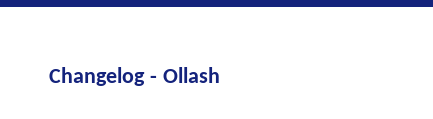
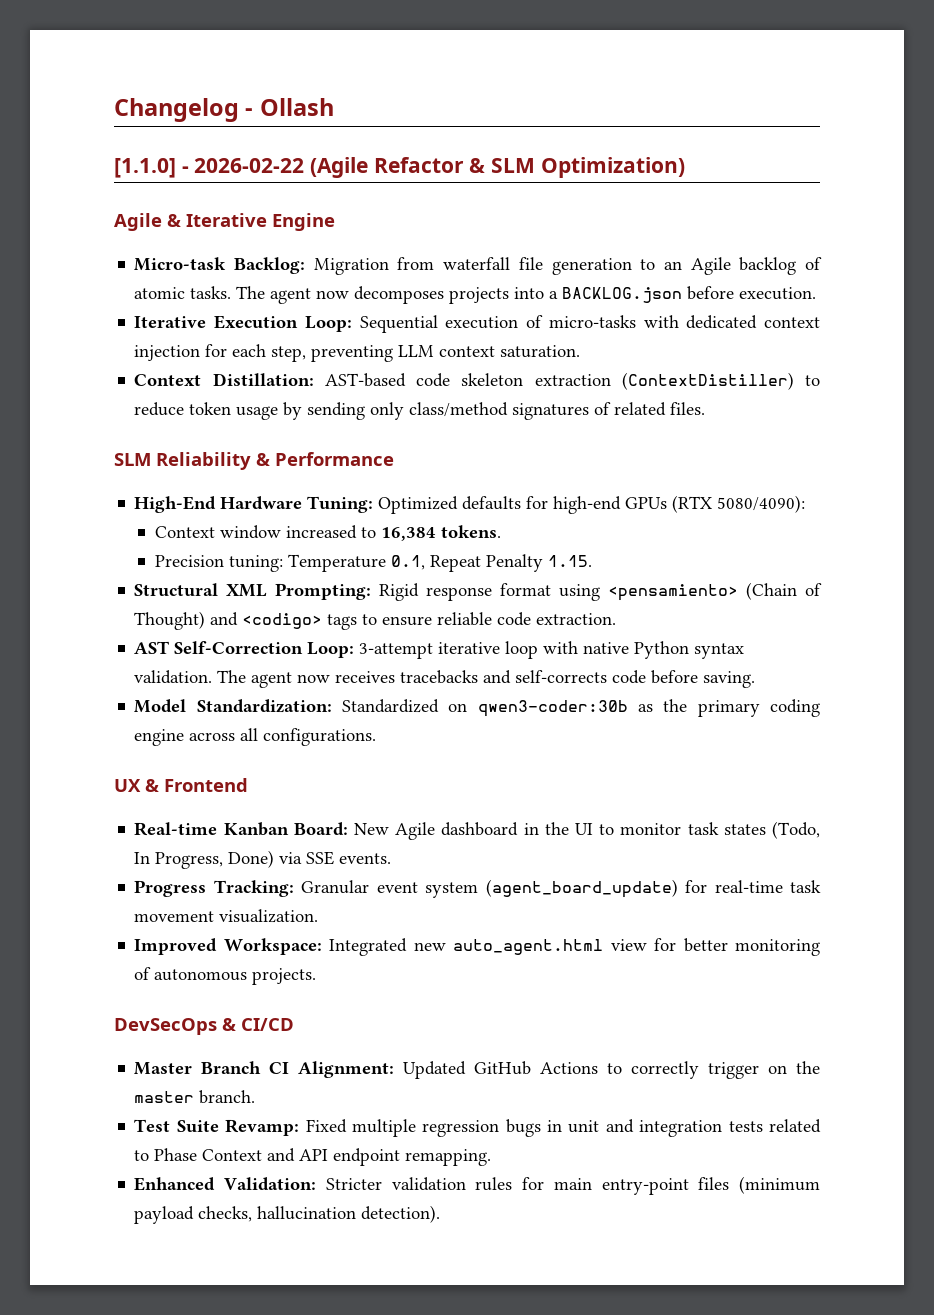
(220, 75) none -> [114,157,685,178] [114,213,335,231] [134,257,823,275] [134,286,817,304] [134,315,821,333] [134,344,581,362] [134,372,820,390] [134,402,706,420] [114,452,394,470] [134,495,806,514] [154,525,501,541] [154,554,592,572] [134,582,822,601] [134,611,617,630] [134,641,745,659] [134,670,756,688] [134,699,820,717] [134,728,377,746] [114,778,248,792] [134,821,820,840] [134,850,392,869] [134,879,821,898] [134,909,319,923] [134,938,820,956] [134,967,317,985] [114,1018,294,1035] [134,1061,820,1079] [134,1090,256,1104] [134,1119,821,1137] [134,1148,492,1166] [134,1176,820,1195] [134,1205,441,1224] // [1.1.0] - 2026-02-22 (Agile Refactor & SLM Optimization) // Agile & Iterative Engine // Micro-task Backlog: Migration from waterfall file generation to an Agile backlog of atomic tasks. The agent now decomposes projects into a BACKLOG.json before execution. // Iterative Execution Loop: Sequential execution of micro-tasks with dedicated context injection for each step, preventing LLM context saturation. // Context Distillation: AST-based code skeleton extraction (ContextDistiller) to reduce token usage by sending only class/method signatures of related files. // SLM Reliability & Performance // High-End Hardware Tuning: Optimized defaults for high-end GPUs (RTX 5080/4090): // Context window increased to 16,384 tokens. // Precision tuning: Temperature 0.1, Repeat Penalty 1.15. // Structural XML Prompting: Rigid response format using <pensamiento> (Chain of Thought) and <codigo> tags to ensure reliable code extraction. // AST Self-Correction Loop: 3-attempt iterative loop with native Python syntax validation. The agent now receives tracebacks and self-corrects code before saving. // Model Standardization: Standardized on qwen3-coder:30b as the primary coding engine across all configurations. // UX & Frontend // Real-time Kanban Board: New Agile dashboard in the UI to monitor task states (Todo, In Progress, Done) via SSE events. // Progress Tracking: Granular event system (agent_board_update) for real-time task movement visualization. // Improved Workspace: Integrated new auto_agent.html view for better monitoring of autonomous projects. // DevSecOps & CI/CD // Master Branch CI Alignment: Updated GitHub Actions to correctly trigger on the master branch. // Test Suite Revamp: Fixed multiple regression bugs in unit and integration tests related to Phase Context and API endpoint remapping. // Enhanced Validation: Stricter validation rules for main entry-point files (minimum payload checks, hallucination detection).

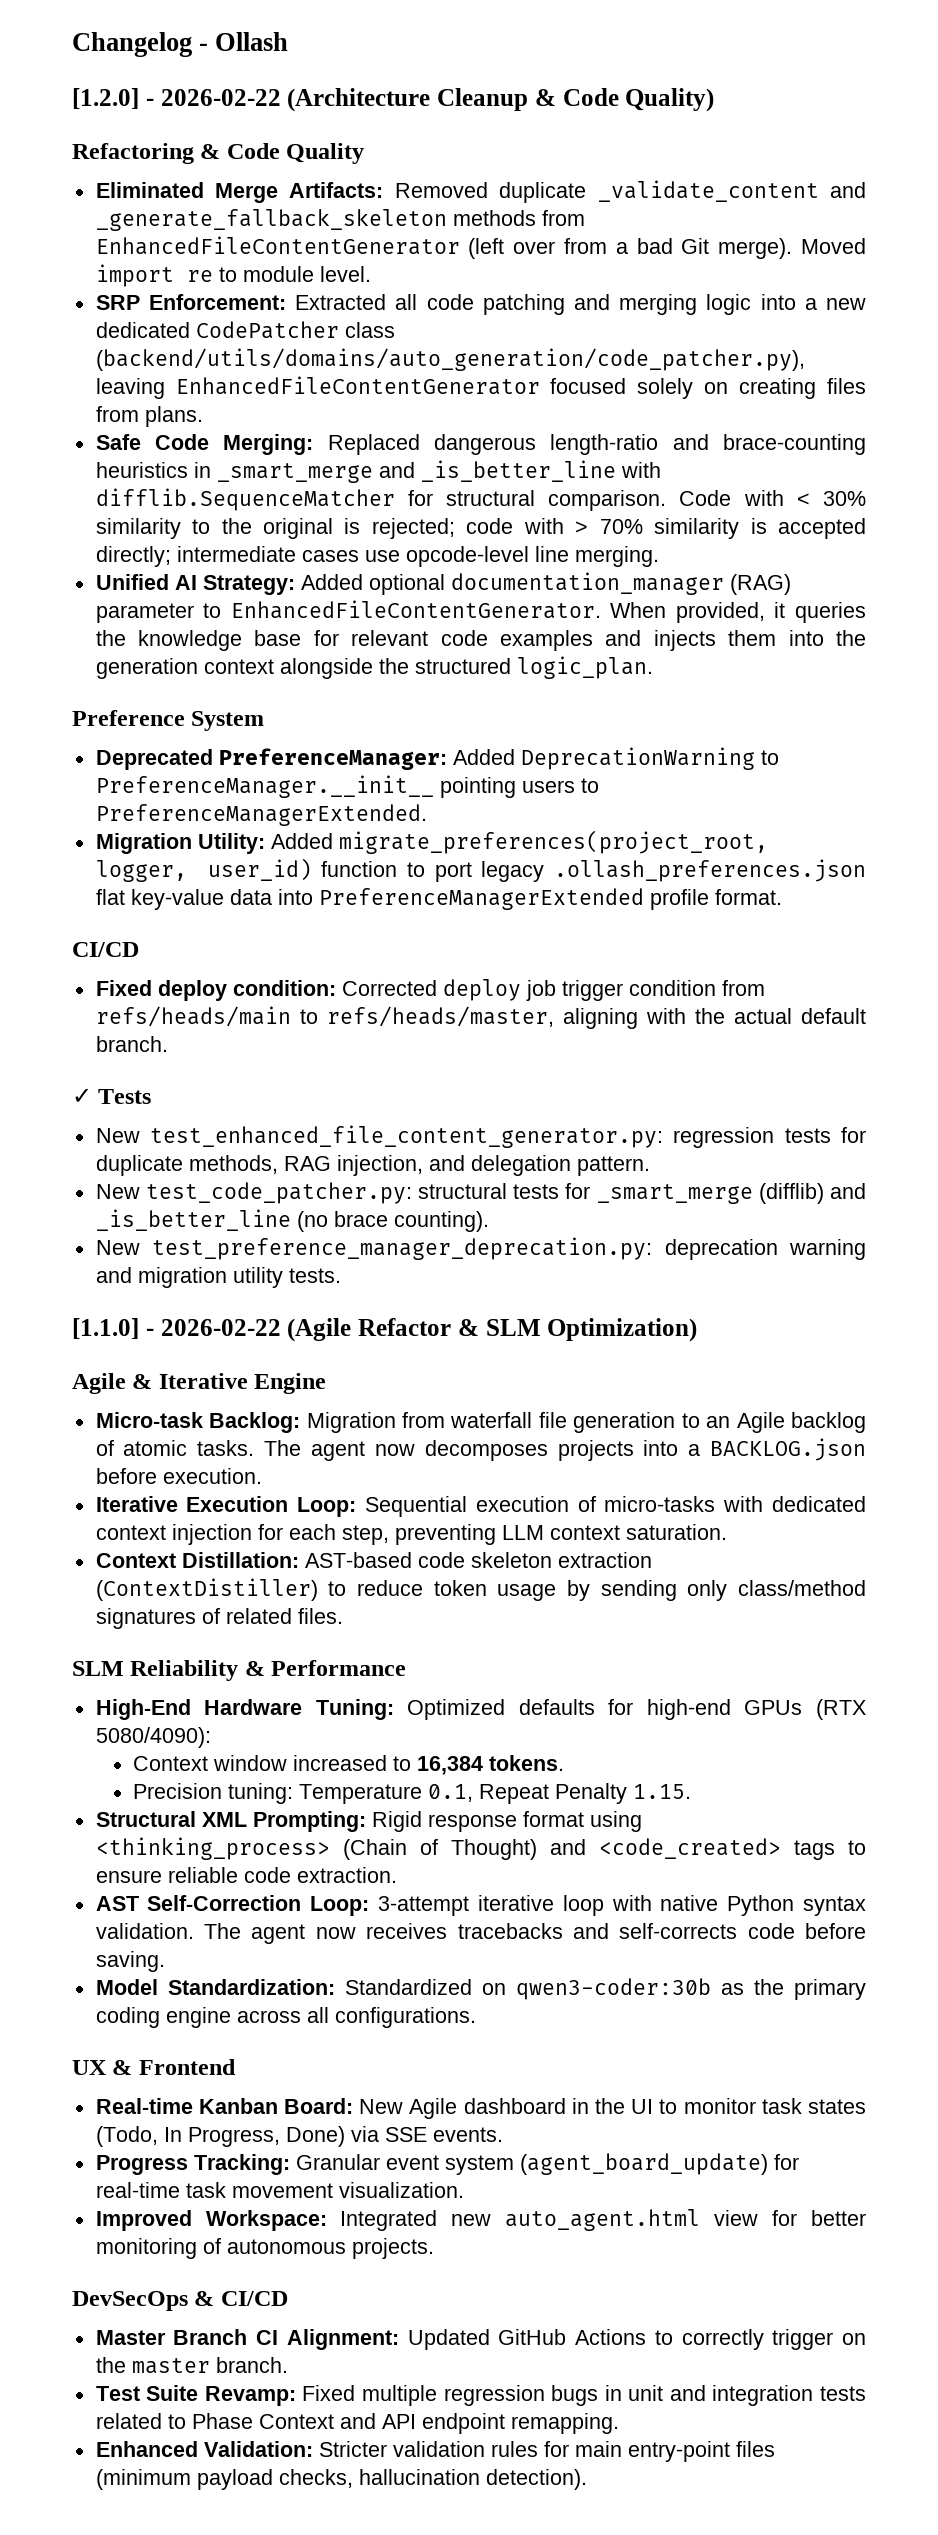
(334, 107) none -> [72,88,715,112] [72,143,365,164] [95,180,866,203] [95,209,585,231] [95,236,867,259] [95,264,371,287] [95,294,867,315] [95,321,395,339] [95,348,805,371] [95,376,866,399] [95,406,203,427] [95,434,866,455] [95,460,661,483] [95,488,866,511] [95,518,866,539] [95,546,659,567] [95,572,791,595] [95,600,867,623] [95,630,866,651] [95,656,653,679] [72,710,265,731] [95,747,779,770] [95,775,599,798] [95,804,427,826] [95,830,768,854] [95,858,866,882] [95,888,782,910] [72,942,139,957] [95,979,765,1001] [95,1006,866,1029] [95,1036,168,1052] [72,1088,152,1104] [95,1125,866,1148] [95,1155,650,1176] [95,1182,867,1204] [95,1209,489,1232] [95,1237,867,1260] [95,1267,341,1288] // [1.2.0] - 2026-02-22 (Architecture Cleanup & Code Quality) // Refactoring & Code Quality // Eliminated Merge Artifacts: Removed duplicate _validate_content and _generate_fallback_skeleton methods from EnhancedFileContentGenerator (left over from a bad Git merge). Moved import re to module level. // SRP Enforcement: Extracted all code patching and merging logic into a new dedicated CodePatcher class (backend/utils/domains/auto_generation/code_patcher.py), leaving EnhancedFileContentGenerator focused solely on creating files from plans. // Safe Code Merging: Replaced dangerous length-ratio and brace-counting heuristics in _smart_merge and _is_better_line with difflib.SequenceMatcher for structural comparison. Code with < 30% similarity to the original is rejected; code with > 70% similarity is accepted directly; intermediate cases use opcode-level line merging. // Unified AI Strategy: Added optional documentation_manager (RAG) parameter to EnhancedFileContentGenerator. When provided, it queries the knowledge base for relevant code examples and injects them into the generation context alongside the structured logic_plan. // Preference System // Deprecated PreferenceManager: Added DeprecationWarning to PreferenceManager.__init__ pointing users to PreferenceManagerExtended. // Migration Utility: Added migrate_preferences(project_root, logger, user_id) function to port legacy .ollash_preferences.json flat key-value data into PreferenceManagerExtended profile format. // CI/CD // Fixed deploy condition: Corrected deploy job trigger condition from refs/heads/main to refs/heads/master, aligning with the actual default branch. // ✓ Tests // New test_enhanced_file_content_generator.py: regression tests for duplicate methods, RAG injection, and delegation pattern. // New test_code_patcher.py: structural tests for _smart_merge (difflib) and _is_better_line (no brace counting). // New test_preference_manager_deprecation.py: deprecation warning and migration utility tests.
[608,584,739,601] <pensamiento> -> [95,1837,330,1860] <thinking_process>
[242,613,323,629] <codigo> -> [598,1838,781,1859] <code_created>

